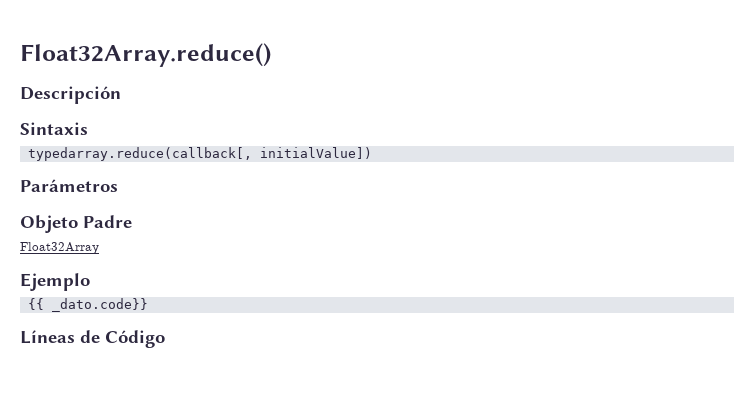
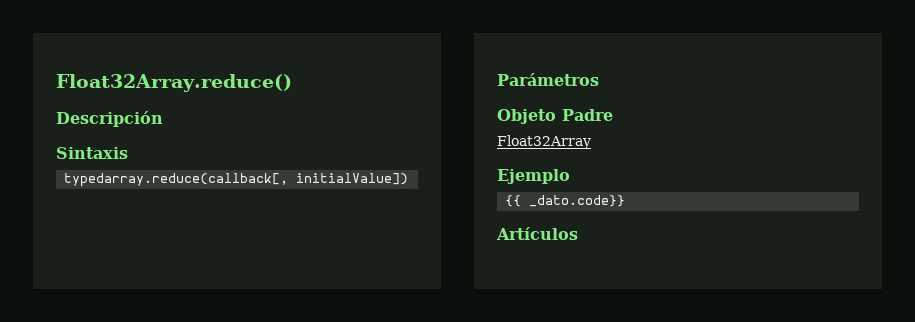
[20,330,165,348] Líneas de Código -> [496,227,578,240] Artículos

